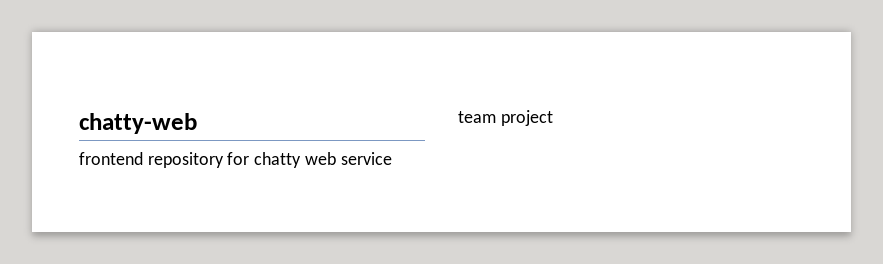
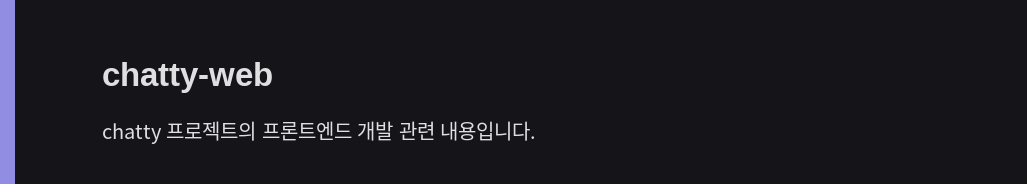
[79,152,392,168] [458,110,553,126] frontend repository for chatty web service team project -> [102,121,536,144] chatty 프로젝트의 프론트엔드 개발 관련 내용입니다.

